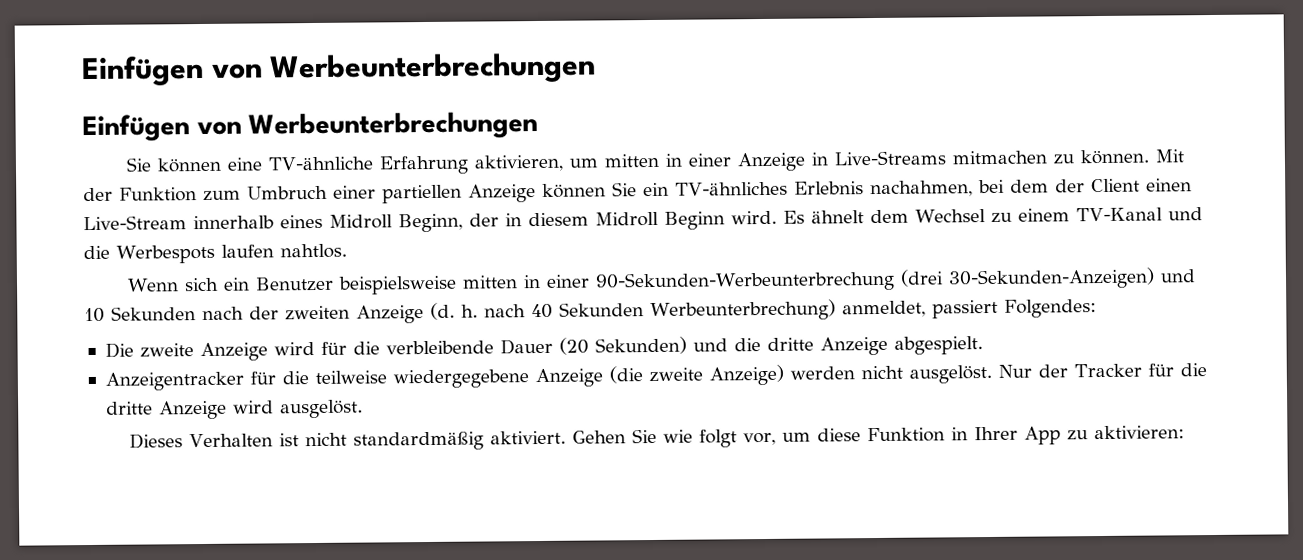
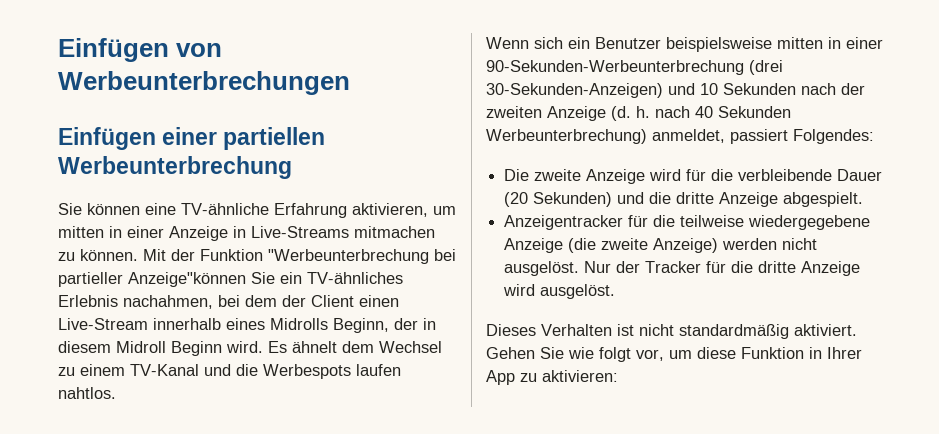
[196,110,539,141] von Werbeunterbrechungen -> [162,127,326,150] [58,156,292,179] einer partiellen Werbeunterbrechung
[203,183,606,204] zum Umbruch einer partiellen Anzeige können -> [268,249,456,264] [58,272,246,287] "Werbeunterbrechung bei partieller Anzeige"können
[329,214,393,229] Midroll -> [270,318,328,330] Midrolls

